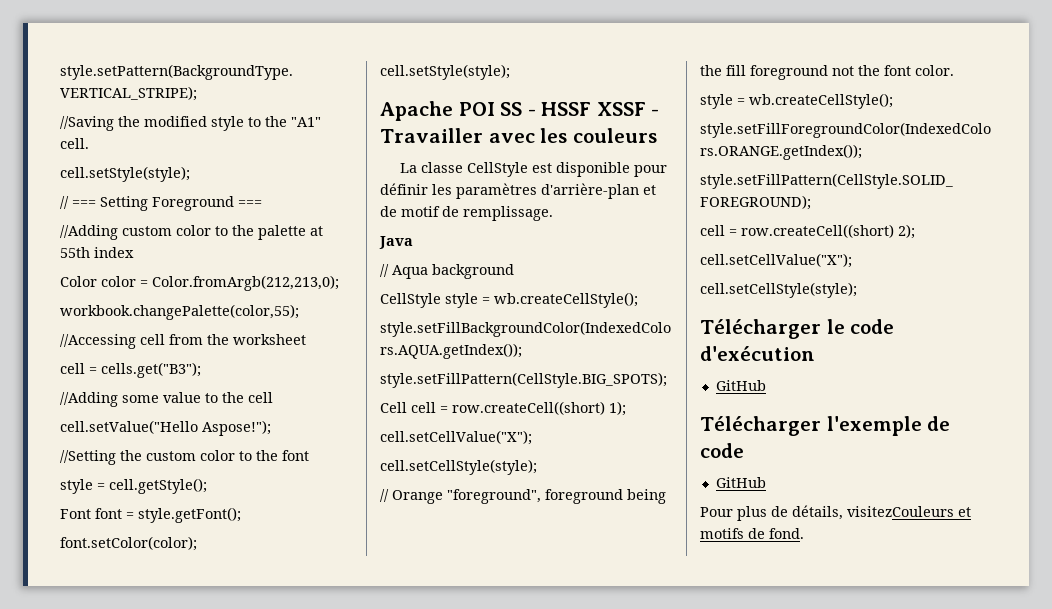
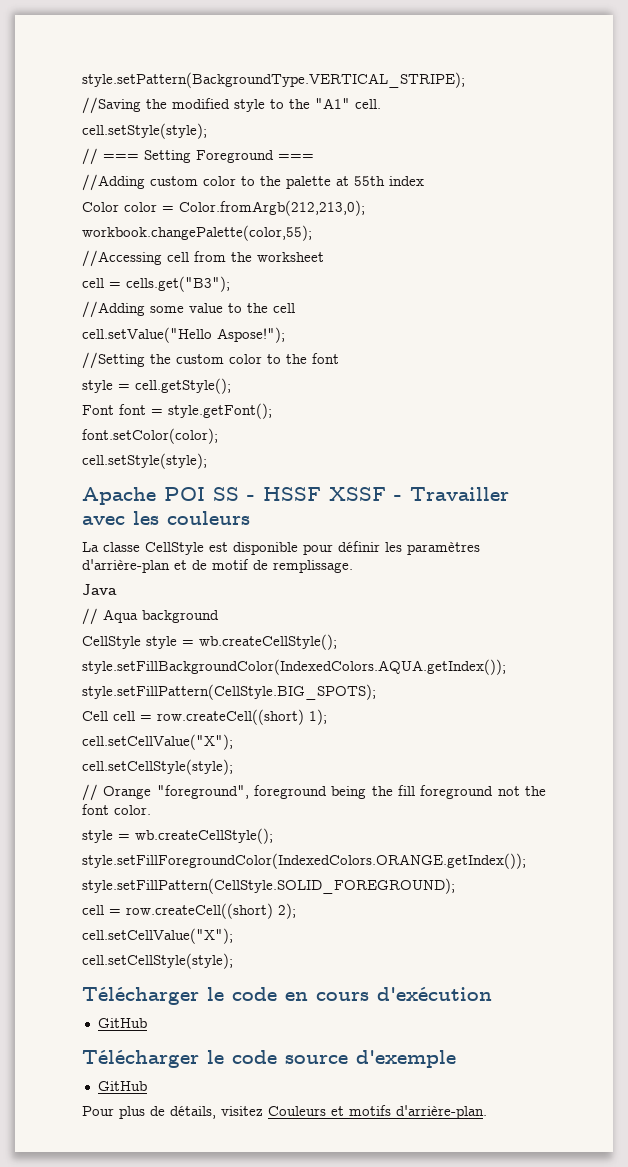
(895, 326) none -> [285,992,369,1001] en cours
[826,416,951,436] [700,443,744,458] l'exemple de code -> [207,1050,456,1068] le code source d'exemple
[847,506,971,517] [700,528,804,539] visitezCouleurs et motifs de fond. -> [221,1105,487,1119] visitez Couleurs et motifs d'arrière-plan.

